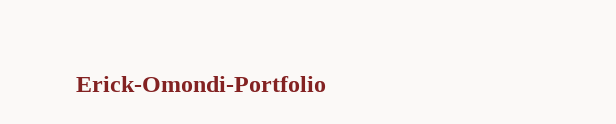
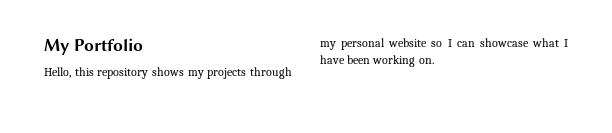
[76,76,326,92] Erick-Omondi-Portfolio -> [44,38,143,55] [44,67,292,79] [320,38,568,50] [320,55,434,67] My Portfolio // Hello, this repository shows my projects through my personal website so I can showcase what I have been working on.

